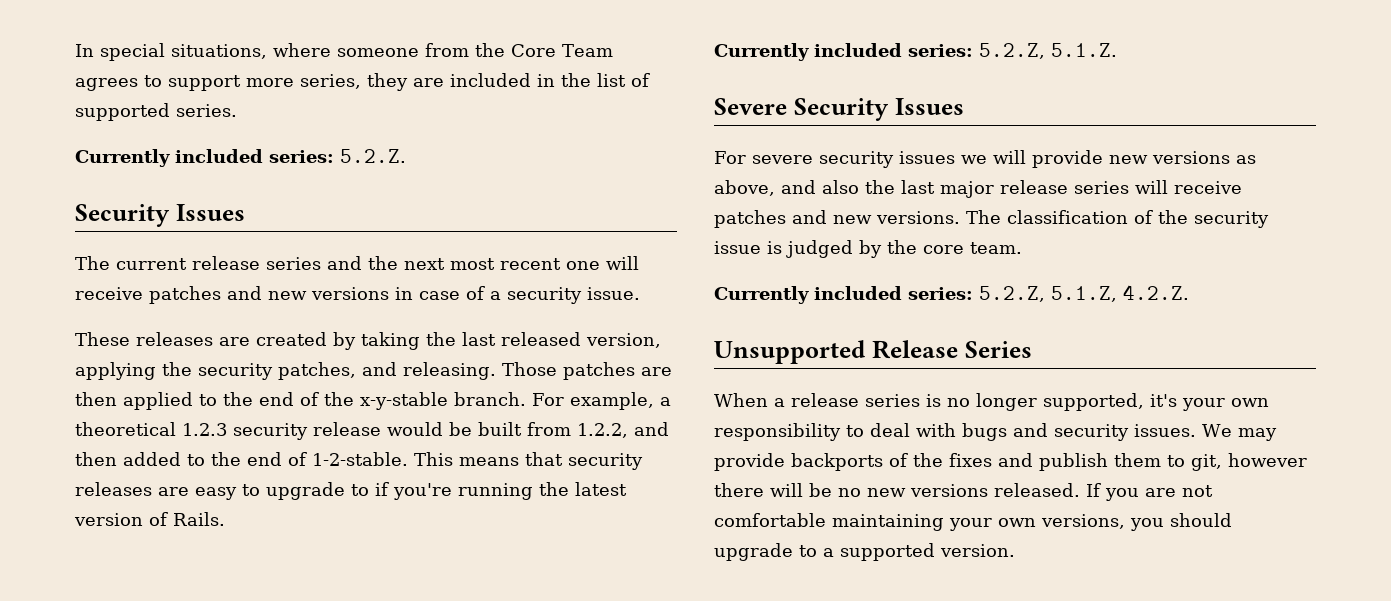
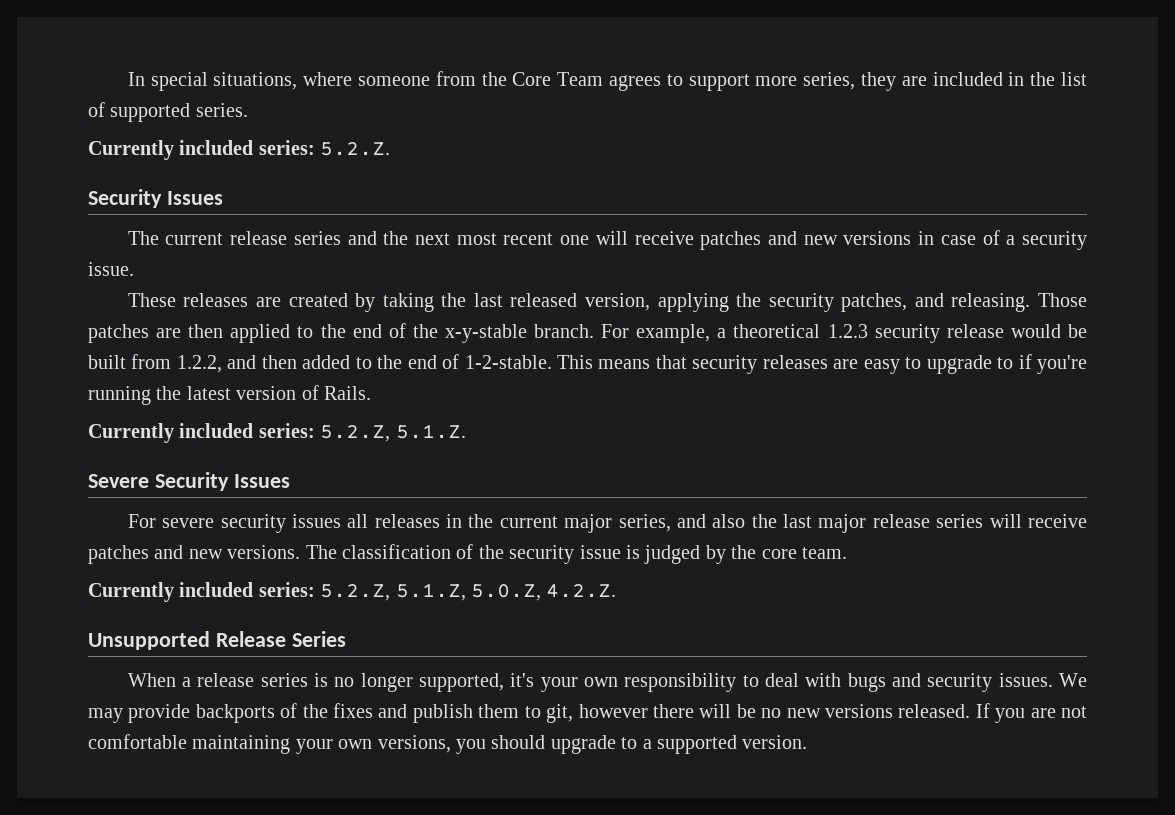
[960,150,1256,168] [714,180,775,196] we will provide new versions as above, -> [347,514,671,533] all releases in the current major series,
(1117, 294) none -> [471,584,541,601] 5.0.Z,

